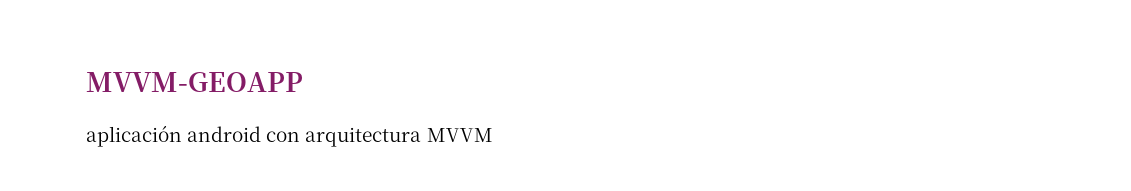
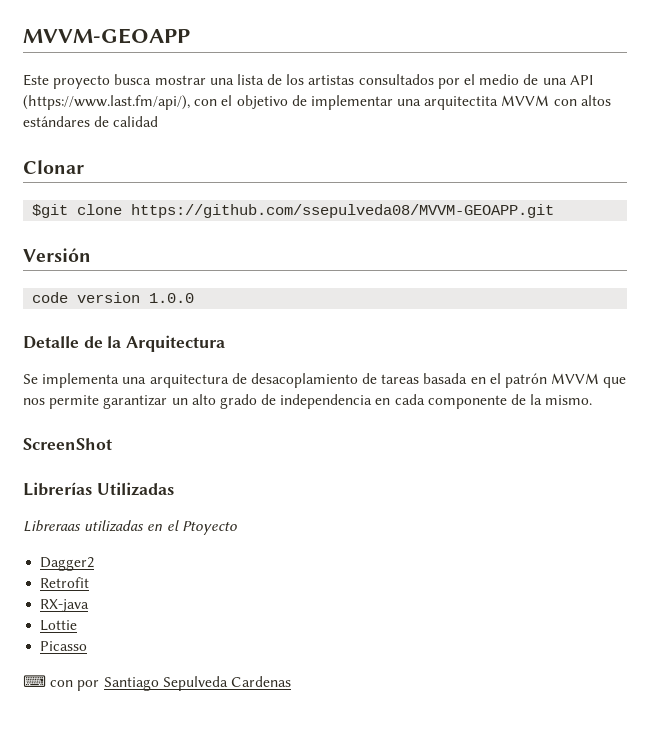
[86,125,493,147] aplicación android con arquitectura MVVM -> [23,74,594,89] [23,95,611,110] [23,116,159,127] [23,160,84,174] [32,204,555,218] [23,248,91,262] [32,292,195,303] [23,335,226,352] [23,373,627,388] [23,394,593,409] [23,438,112,450] [23,482,174,496] [23,520,237,535] [40,557,95,571] [40,577,90,588] [40,599,90,612] [40,620,78,631] [40,641,88,651] [23,675,291,691] Este proyecto busca mostrar una lista de los artistas consultados por el medio de una API (https://www.last.fm/api/), con el objetivo de implementar una arquitectita MVVM con altos estándares de calidad // Clonar // $git clone https://github.com/ssepulveda08/MVVM-GEOAPP.git // Versión // code version 1.0.0 // Detalle de la Arquitectura // Se implementa una arquitectura de desacoplamiento de tareas basada en el patrón MVVM que nos permite garantizar un alto grado de independencia en cada componente de la mismo. // ScreenShot // Librerías Utilizadas // Libreraas utilizadas en el Ptoyecto // Dagger2 // Retrofit // RX-java // Lottie // Picasso // ⌨ con por Santiago Sepulveda Cardenas

